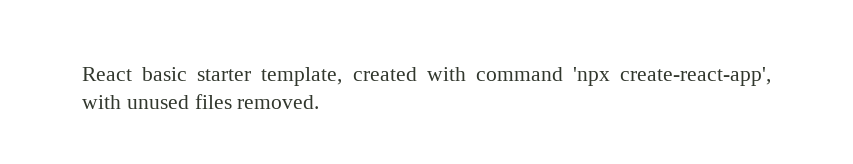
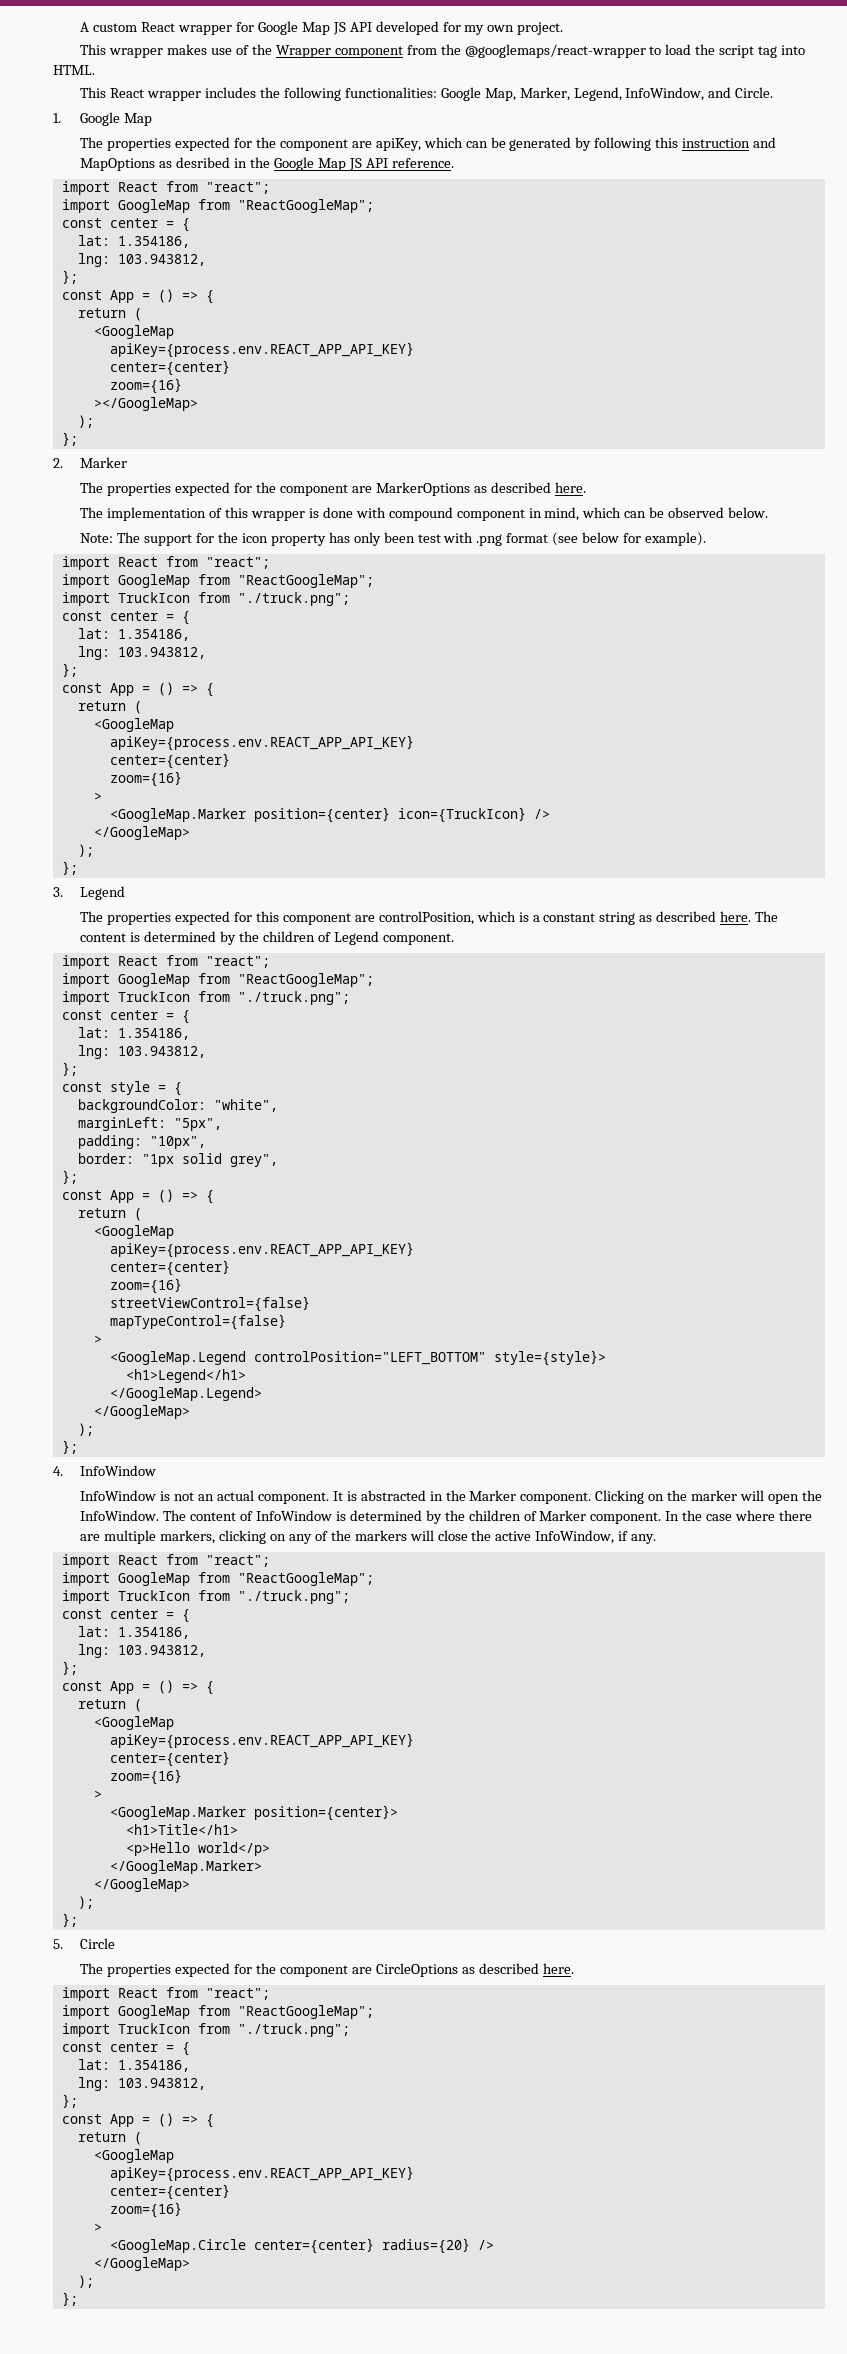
[82,67,771,86] [82,94,320,109] React basic starter template, created with command 'npx create-react-app', with unused files removed. -> [80,21,564,35] [80,44,806,58] [53,65,95,75] [80,87,774,101] [53,112,153,126] [80,137,777,151] [80,157,454,171] [61,181,270,195] [61,199,374,213] [61,218,190,232] [77,235,190,248] [77,253,206,267] [61,270,78,284] [61,289,214,304] [77,308,142,321] [93,325,174,339] [109,342,414,358] [109,360,230,376] [109,378,182,394] [93,397,198,411] [77,415,94,428] [61,432,78,446] [53,457,128,468] [80,482,586,496] [80,507,769,521] [80,532,706,546] [61,556,270,570] [61,574,374,588] [61,592,350,606] [61,611,190,625] [77,628,190,641] [77,646,206,660] [61,663,78,677] [61,682,214,697] [77,701,142,714] [93,718,174,732] [109,735,414,751] [109,753,230,769] [109,771,182,787] [93,792,102,801] [109,807,550,823] [93,826,190,840] [77,844,94,857] [61,861,78,875] [53,886,126,900] [80,911,779,925] [80,931,454,945] [61,955,270,969] [61,973,374,987] [61,991,350,1005] [61,1010,190,1024] [77,1027,190,1040] [77,1045,206,1059] [61,1062,78,1076] [61,1081,182,1096] [77,1099,278,1113] [77,1117,222,1131] [77,1135,206,1149] [77,1153,278,1167] [61,1170,78,1184] [61,1189,214,1204] [77,1208,142,1221] [93,1225,174,1239] [109,1242,414,1258] [109,1260,230,1276] [109,1278,182,1294] [109,1296,310,1312] [109,1314,286,1330] [93,1335,102,1344] [109,1350,606,1366] [125,1369,246,1383] [109,1387,262,1401] [93,1405,190,1419] [77,1423,94,1436] [61,1440,78,1454] [53,1465,157,1476] [80,1490,822,1504] [80,1510,812,1524] [80,1530,657,1544] [61,1554,270,1568] [61,1572,374,1586] [61,1590,350,1604] [61,1609,190,1623] [77,1626,190,1639] [77,1644,206,1658] [61,1661,78,1675] [61,1680,214,1695] [77,1699,142,1712] [93,1716,174,1730] [109,1733,414,1749] [109,1751,230,1767] [109,1769,182,1785] [93,1790,102,1799] [109,1805,398,1821] [125,1824,238,1835] [125,1842,270,1856] [109,1860,262,1874] [93,1878,190,1892] [77,1896,94,1909] [61,1913,78,1927] [53,1938,116,1949] [80,1963,574,1977] [61,1987,270,2001] [61,2005,374,2019] [61,2023,350,2037] [61,2042,190,2056] [77,2059,190,2072] [77,2077,206,2091] [61,2094,78,2108] [61,2113,214,2128] [77,2132,142,2145] [93,2149,174,2163] [109,2166,414,2182] [109,2184,230,2200] [109,2202,182,2218] [93,2223,102,2232] [109,2238,494,2254] [93,2257,190,2271] [77,2275,94,2288] [61,2292,78,2306] A custom React wrapper for Google Map JS API developed for my own project. // This wrapper makes use of the Wrapper component from the @googlemaps/react-wrapper to load the script tag into HTML. // This React wrapper includes the following functionalities: Google Map, Marker, Legend, InfoWindow, and Circle. // 1. Google Map // The properties expected for the component are apiKey, which can be generated by following this instruction and MapOptions as desribed in the Google Map JS API reference. // import React from "react"; // import GoogleMap from "ReactGoogleMap"; // const center = { // lat: 1.354186, // lng: 103.943812, // }; // const App = () => { // return ( // <GoogleMap // apiKey={process.env.REACT_APP_API_KEY} // center={center} // zoom={16} // ></GoogleMap> // ); // }; // 2. Marker // The properties expected for the component are MarkerOptions as described here. // The implementation of this wrapper is done with compound component in mind, which can be observed below. // Note: The support for the icon property has only been test with .png format (see below for example). // import React from "react"; // import GoogleMap from "ReactGoogleMap"; // import TruckIcon from "./truck.png"; // const center = { // lat: 1.354186, // lng: 103.943812, // }; // const App = () => { // return ( // <GoogleMap // apiKey={process.env.REACT_APP_API_KEY} // center={center} // zoom={16} // > // <GoogleMap.Marker position={center} icon={TruckIcon} /> // </GoogleMap> // ); // }; // 3. Legend // The properties expected for this component are controlPosition, which is a constant string as described here. The content is determined by the children of Legend component. // import React from "react"; // import GoogleMap from "ReactGoogleMap"; // import TruckIcon from "./truck.png"; // const center = { // lat: 1.354186, // lng: 103.943812, // }; // const style = { // backgroundColor: "white", // marginLeft: "5px", // padding: "10px", // border: "1px solid grey", // }; // const App = () => { // return ( // <GoogleMap // apiKey={process.env.REACT_APP_API_KEY} // center={center} // zoom={16} // streetViewControl={false} // mapTypeControl={false} // > // <GoogleMap.Legend controlPosition="LEFT_BOTTOM" style={style}> // <h1>Legend</h1> // </GoogleMap.Legend> // </GoogleMap> // ); // }; // 4. InfoWindow // InfoWindow is not an actual component. It is abstracted in the Marker component. Clicking on the marker will open the InfoWindow. The content of InfoWindow is determined by the children of Marker component. In the case where there are multiple markers, clicking on any of the markers will close the active InfoWindow, if any. // import React from "react"; // import GoogleMap from "ReactGoogleMap"; // import TruckIcon from "./truck.png"; // const center = { // lat: 1.354186, // lng: 103.943812, // }; // const App = () => { // return ( // <GoogleMap // apiKey={process.env.REACT_APP_API_KEY} // center={center} // zoom={16} // > // <GoogleMap.Marker position={center}> // <h1>Title</h1> // <p>Hello world</p> // </GoogleMap.Marker> // </GoogleMap> // ); // }; // 5. Circle // The properties expected for the component are CircleOptions as described here. // import React from "react"; // import GoogleMap from "ReactGoogleMap"; // import TruckIcon from "./truck.png"; // const center = { // lat: 1.354186, // lng: 103.943812, // }; // const App = () => { // return ( // <GoogleMap // apiKey={process.env.REACT_APP_API_KEY} // center={center} // zoom={16} // > // <GoogleMap.Circle center={center} radius={20} /> // </GoogleMap> // ); // };

